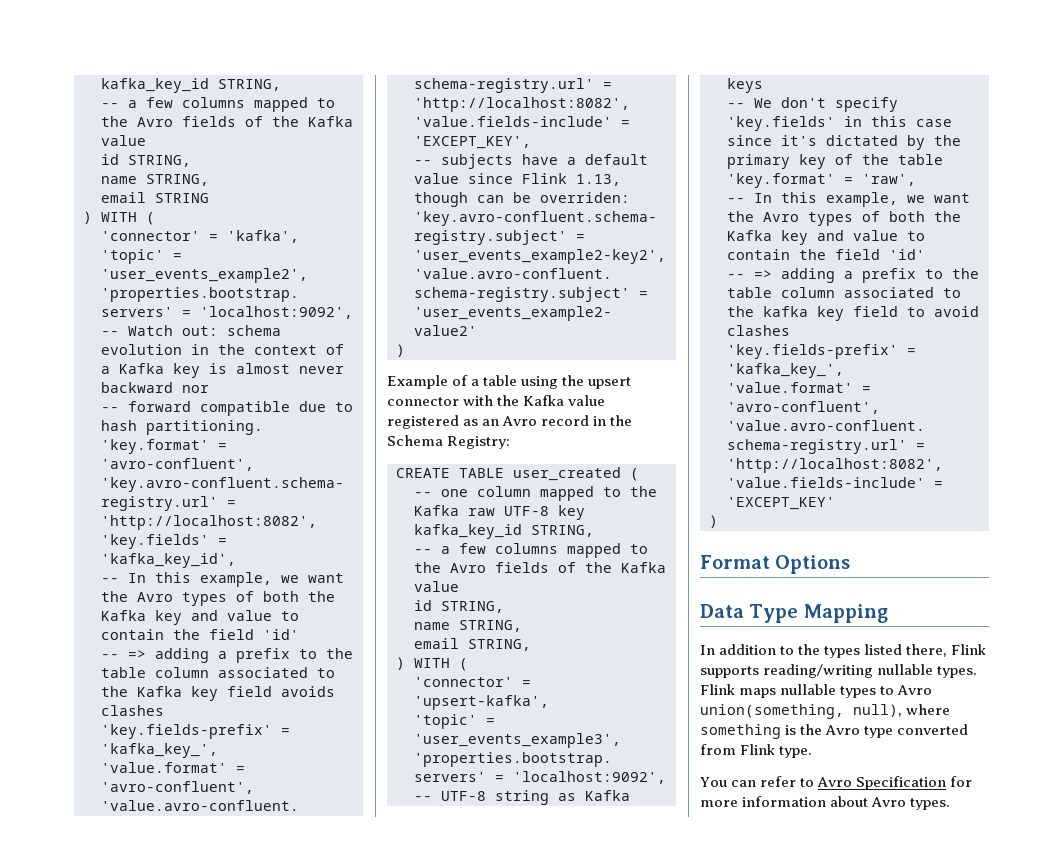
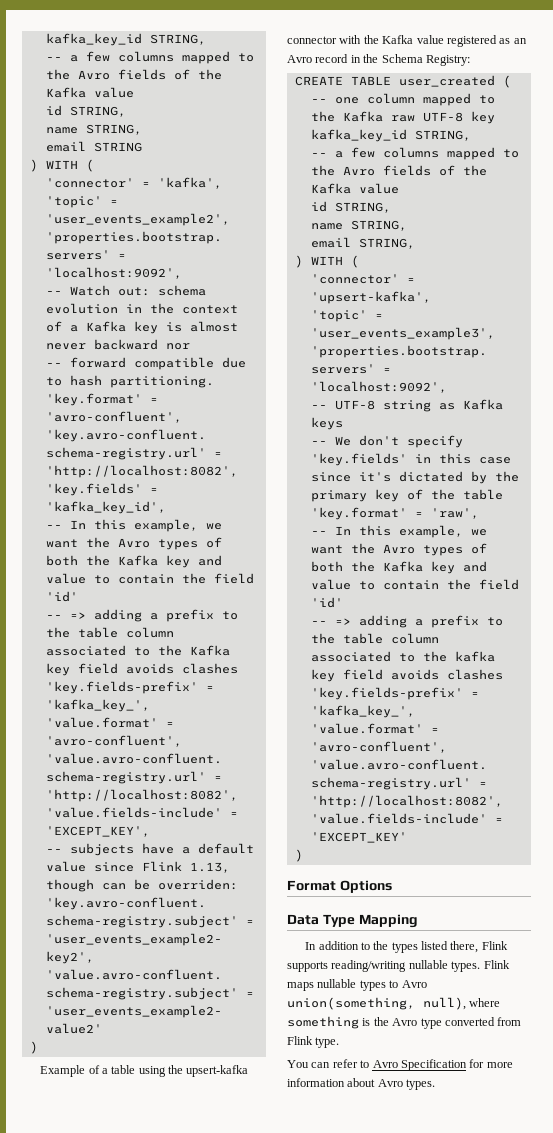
[588,377,632,389] upsert -> [186,1065,249,1077] upsert-kafka
[907,306,979,317] to avoid -> [390,669,439,680] avoids

